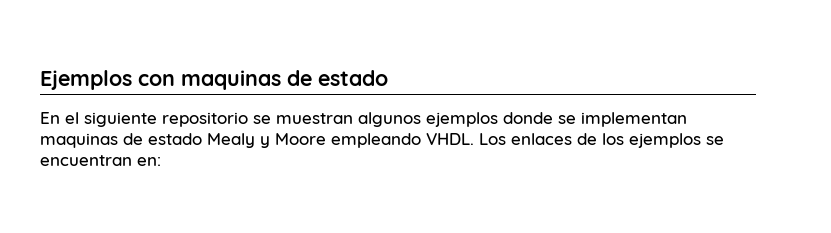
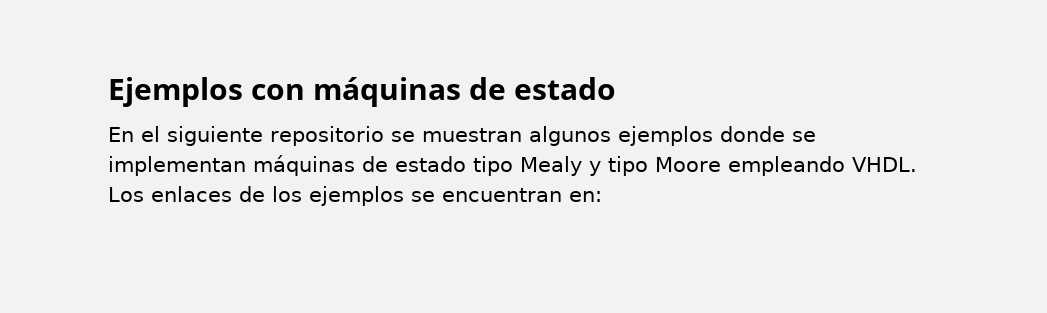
[181,70,281,90] maquinas -> [313,77,461,107] máquinas
[40,133,202,148] maquinas de estado -> [253,155,513,176] máquinas de estado tipo
(270, 142) none -> [608,156,648,176] tipo

